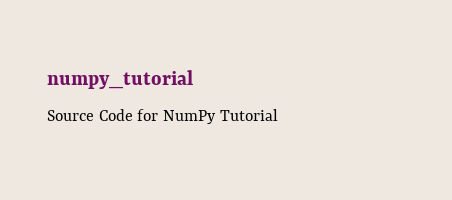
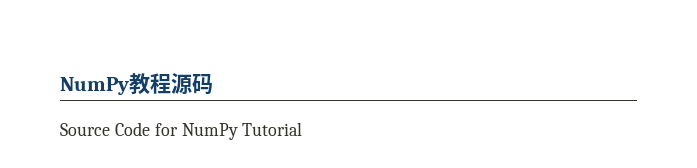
[47,70,193,89] numpy_tutorial -> [60,73,213,95] NumPy教程源码

